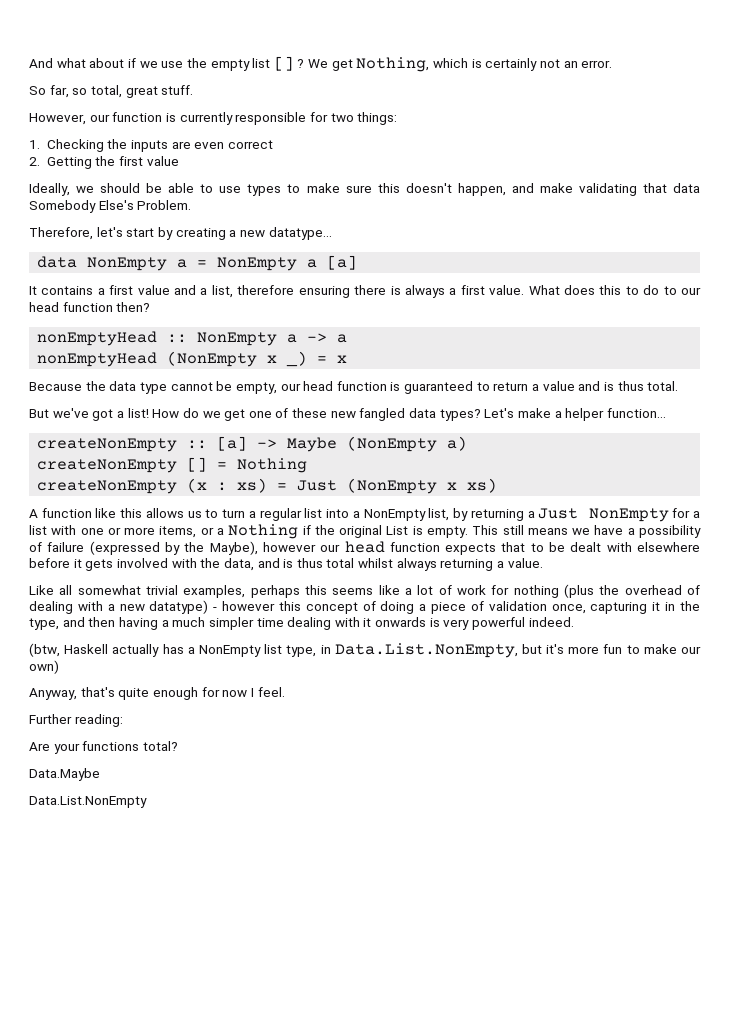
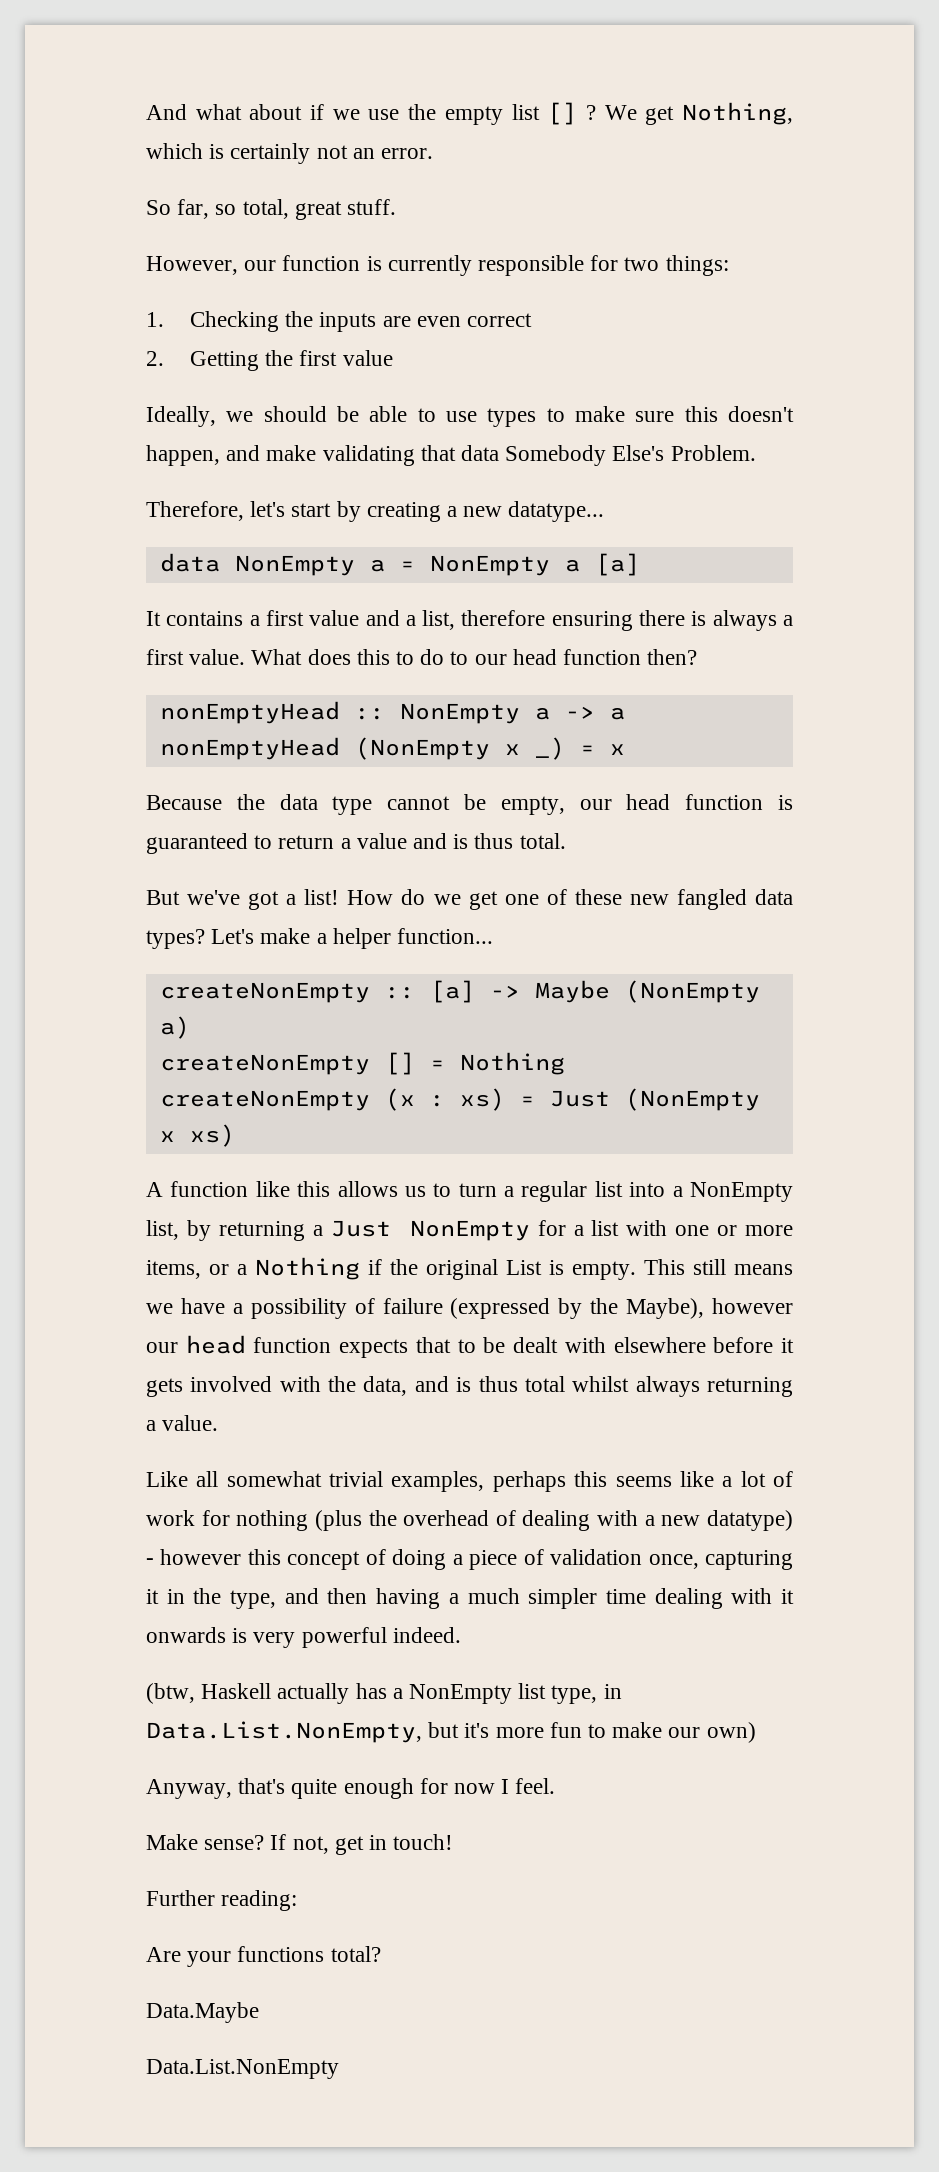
(285, 692) none -> [146,1834,454,1855] // Make sense? If not, get in touch!

